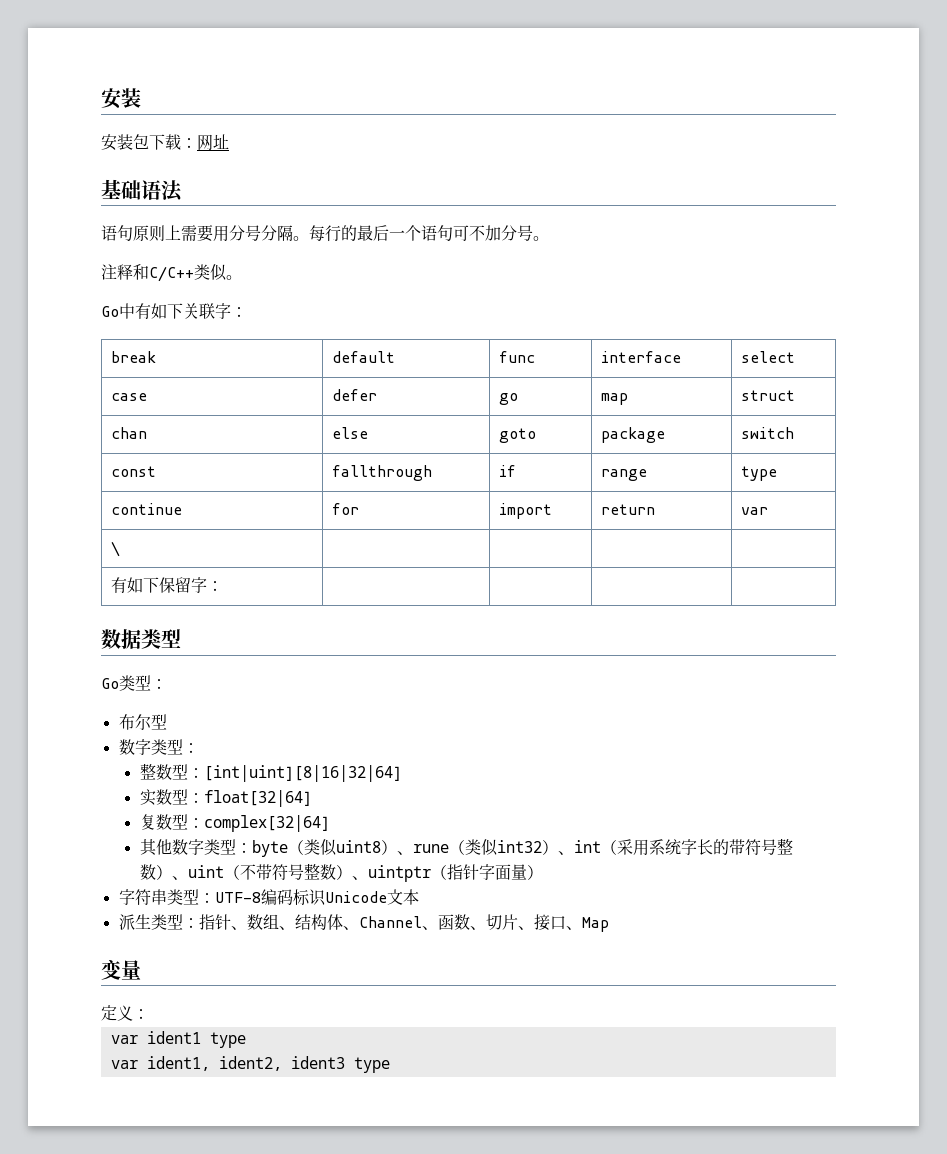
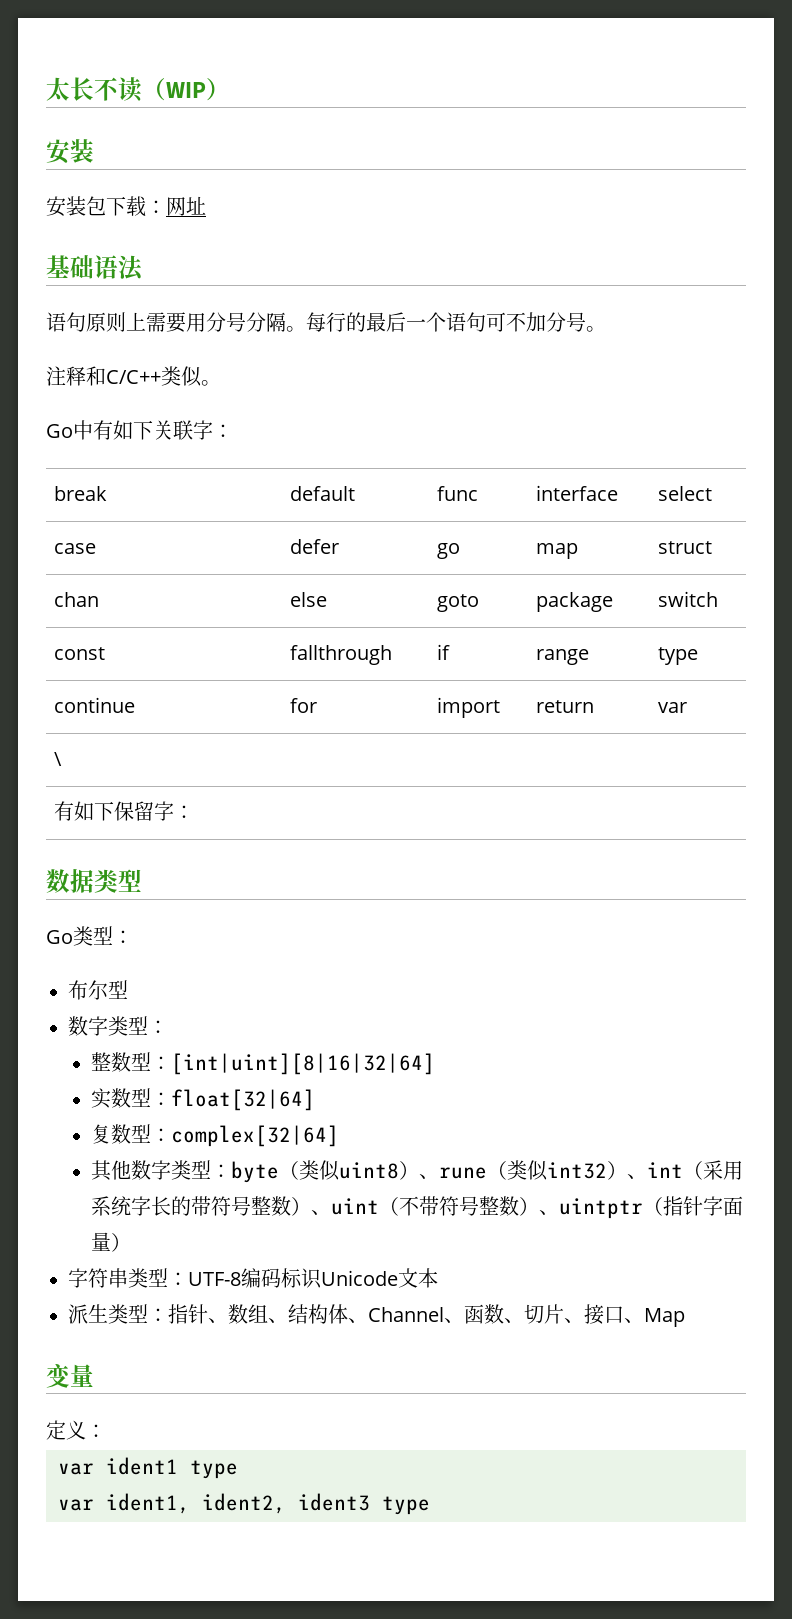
(101, 98) none -> [46,77,230,102] 太长不读（WIP） //

